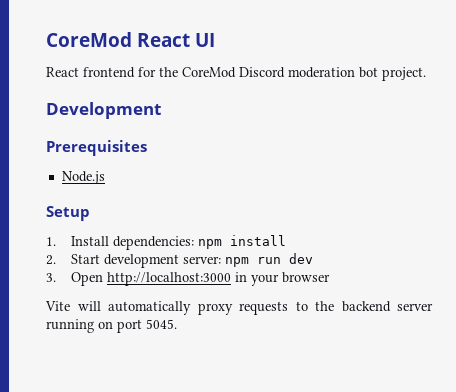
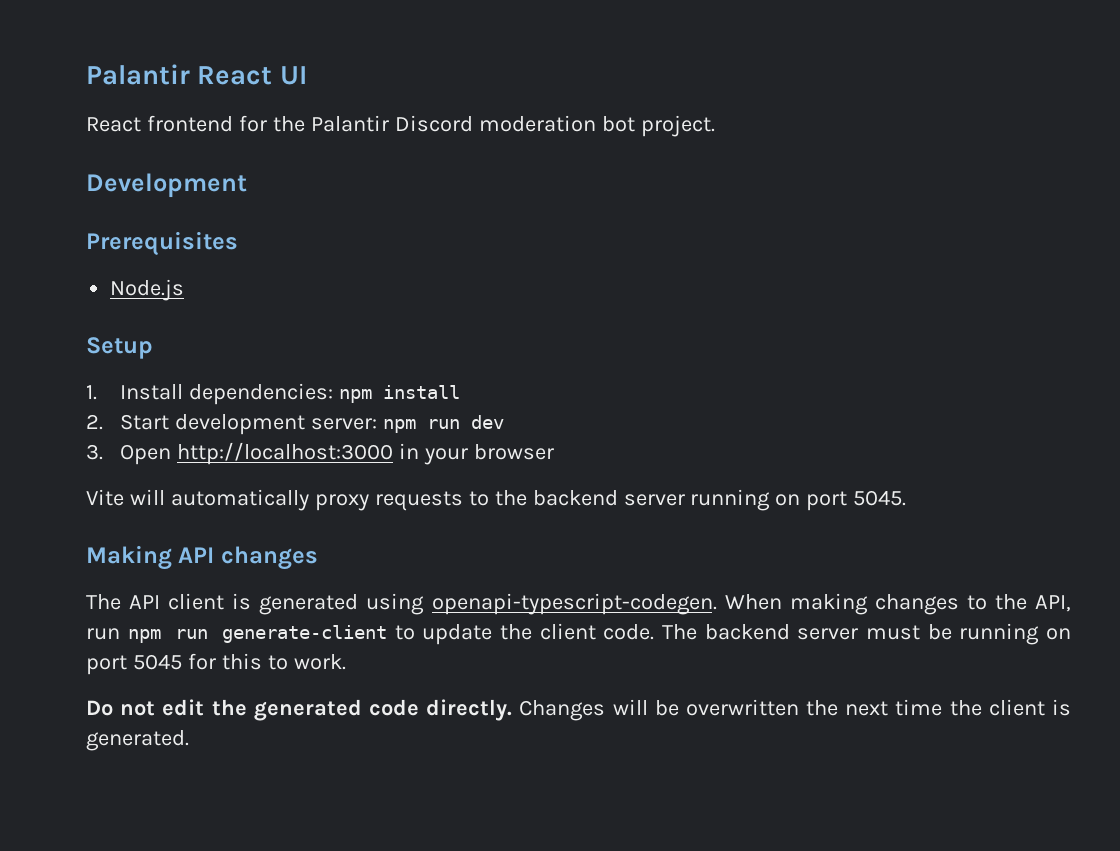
[46,32,132,47] CoreMod -> [86,64,190,85] Palantir
[182,67,236,78] CoreMod -> [310,115,389,132] Palantir
(177, 324) none -> [86,545,318,570] [86,593,1072,615] [86,623,1071,645] [86,653,346,675] [86,699,1071,721] [86,730,189,751] // Making API changes // The API client is generated using openapi-typescript-codegen. When making changes to the API, run npm run generate-client to update the client code. The backend server must be running on port 5045 for this to work. // Do not edit the generated code directly. Changes will be overwritten the next time the client is generated.

